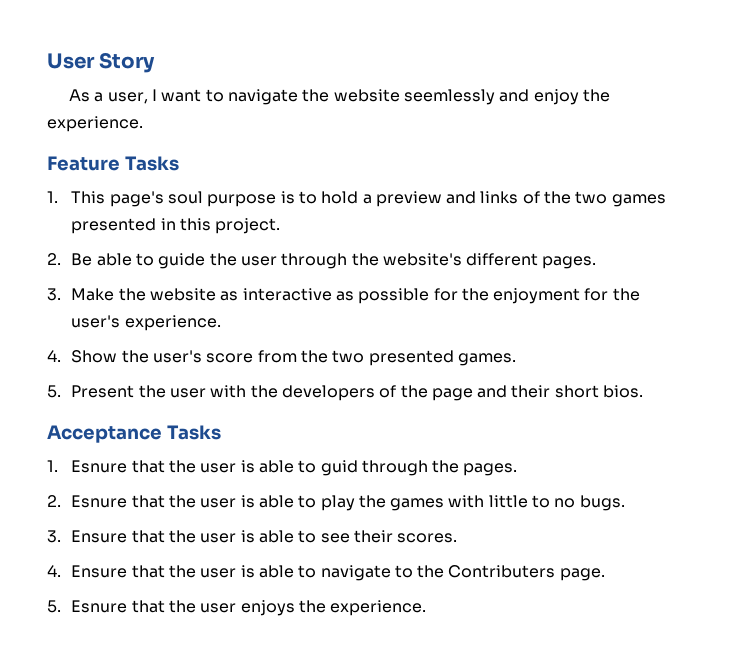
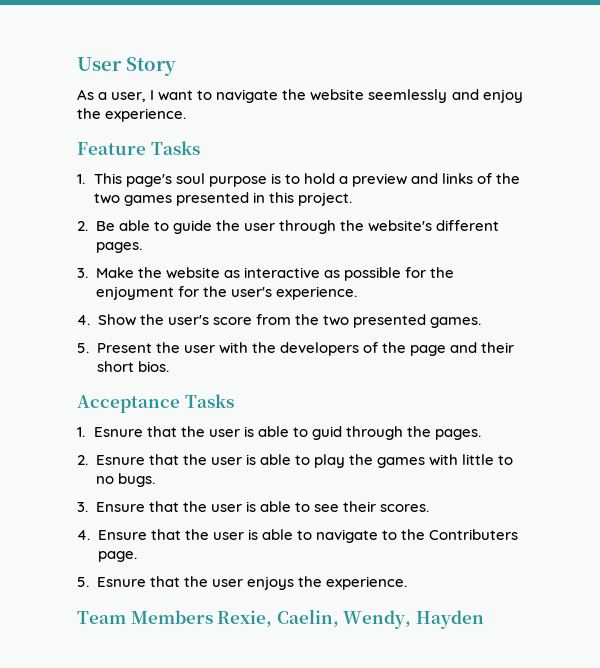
(427, 608) none -> [77,609,484,629] // Team Members Rexie, Caelin, Wendy, Hayden

